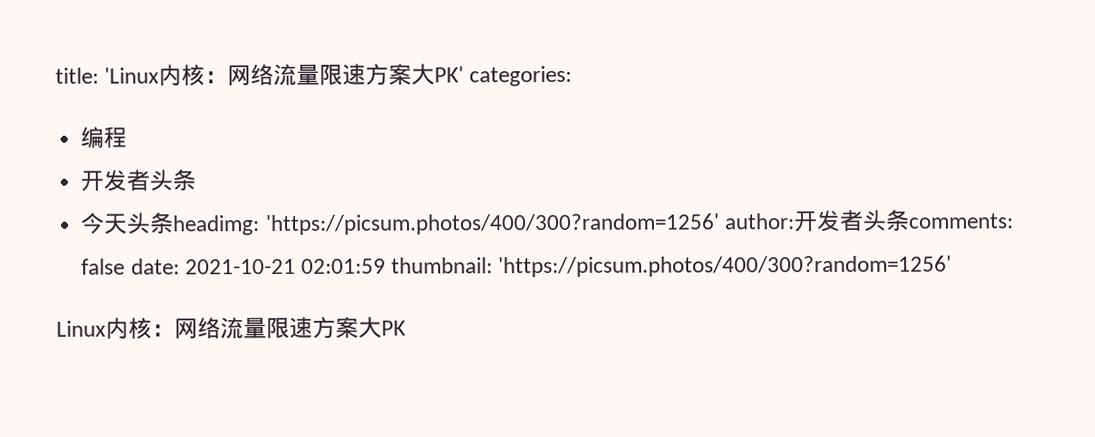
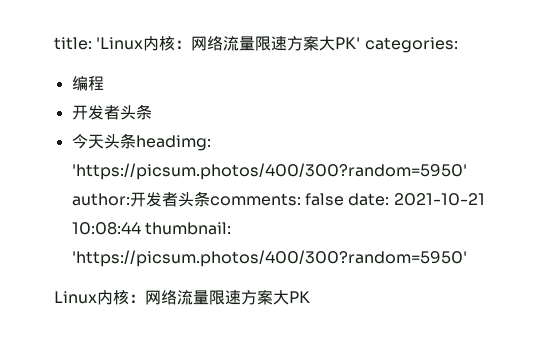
[264,213,720,236] 'https://picsum.photos/400/300?random=1256' -> [71,163,467,180] 'https://picsum.photos/400/300?random=5950'
[300,255,953,278] 02:01:59 thumbnail: 'https://picsum.photos/400/300?random=1256' -> [71,222,231,235] [71,250,467,267] 10:08:44 thumbnail: 'https://picsum.photos/400/300?random=5950'

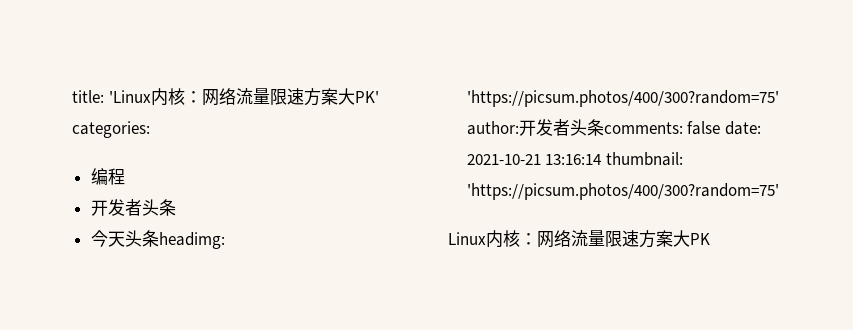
[71,163,467,180] 'https://picsum.photos/400/300?random=5950' -> [466,90,779,107] 'https://picsum.photos/400/300?random=75'
[71,222,231,235] [71,250,467,267] 10:08:44 thumbnail: 'https://picsum.photos/400/300?random=5950' -> [545,152,683,166] [466,183,779,200] 13:16:14 thumbnail: 'https://picsum.photos/400/300?random=75'

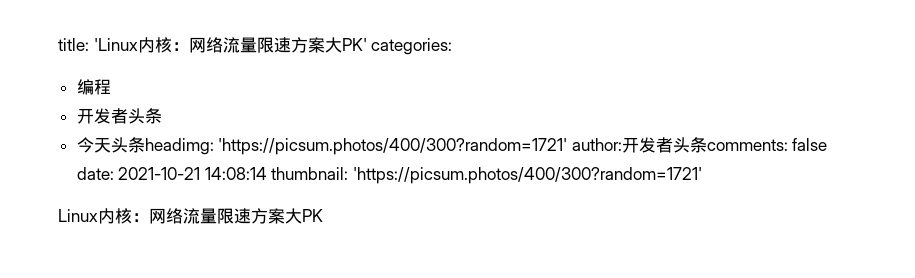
[466,90,779,107] 'https://picsum.photos/400/300?random=75' -> [218,138,568,155] 'https://picsum.photos/400/300?random=1721'
[545,152,683,166] [466,183,779,200] 13:16:14 thumbnail: 'https://picsum.photos/400/300?random=75' -> [204,167,703,184] 14:08:14 thumbnail: 'https://picsum.photos/400/300?random=1721'

